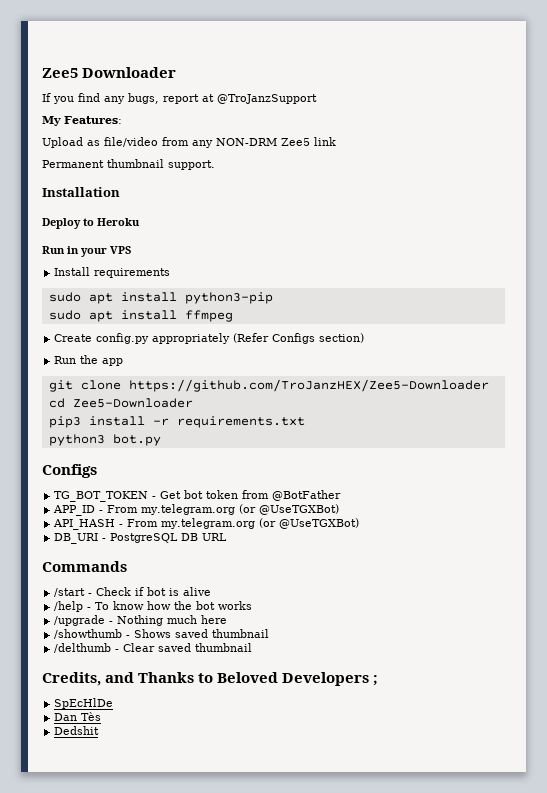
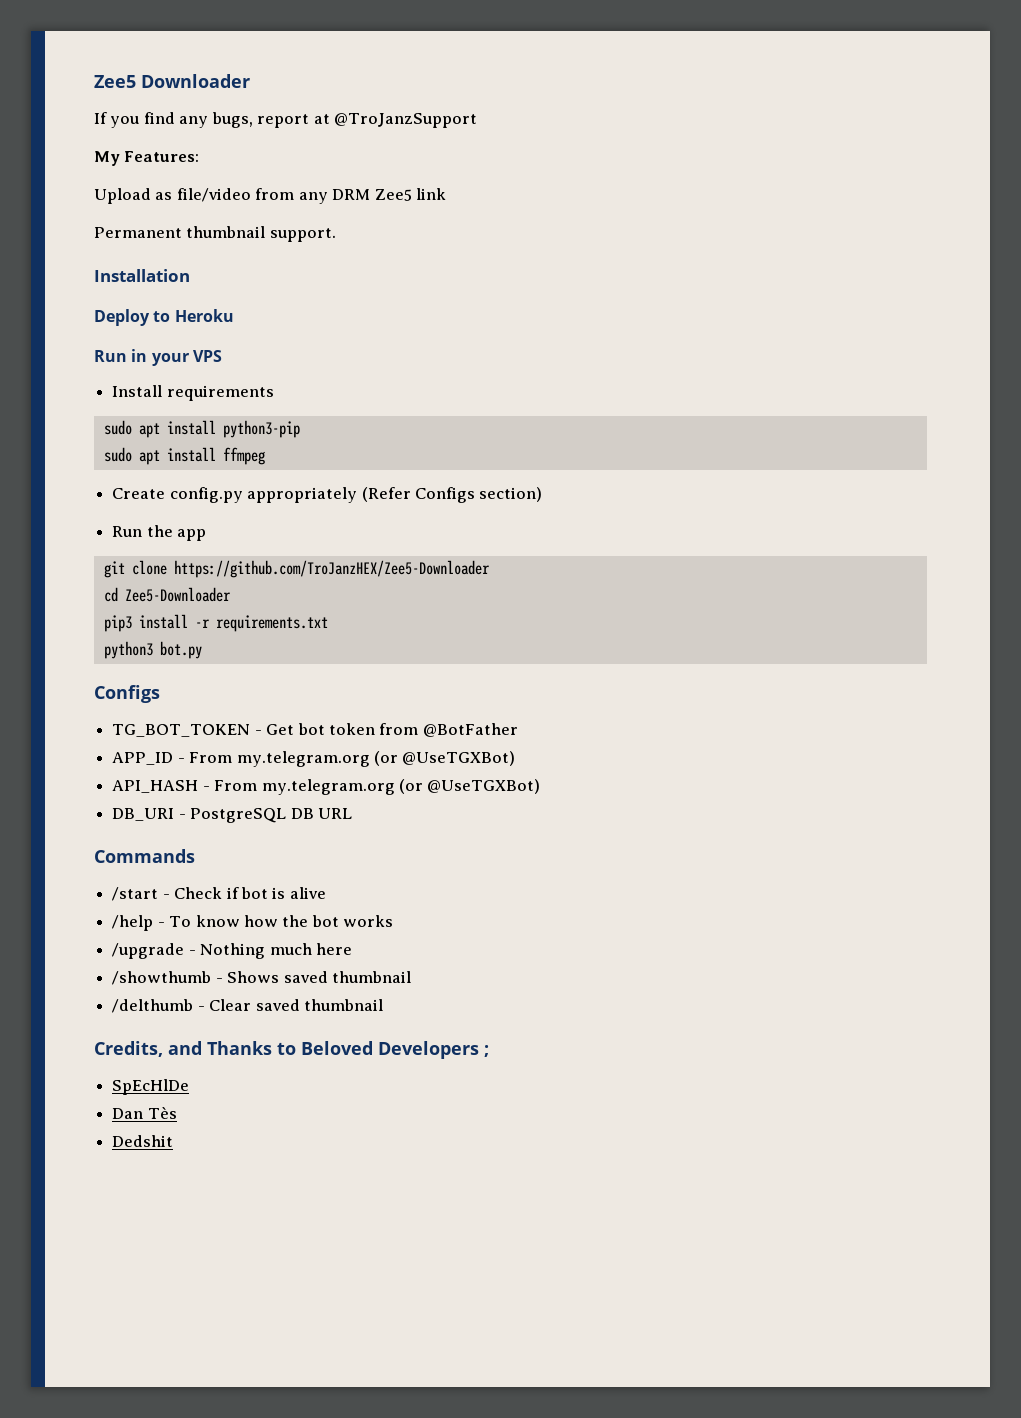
[216,138,277,146] NON-DRM -> [332,189,371,200] DRM

